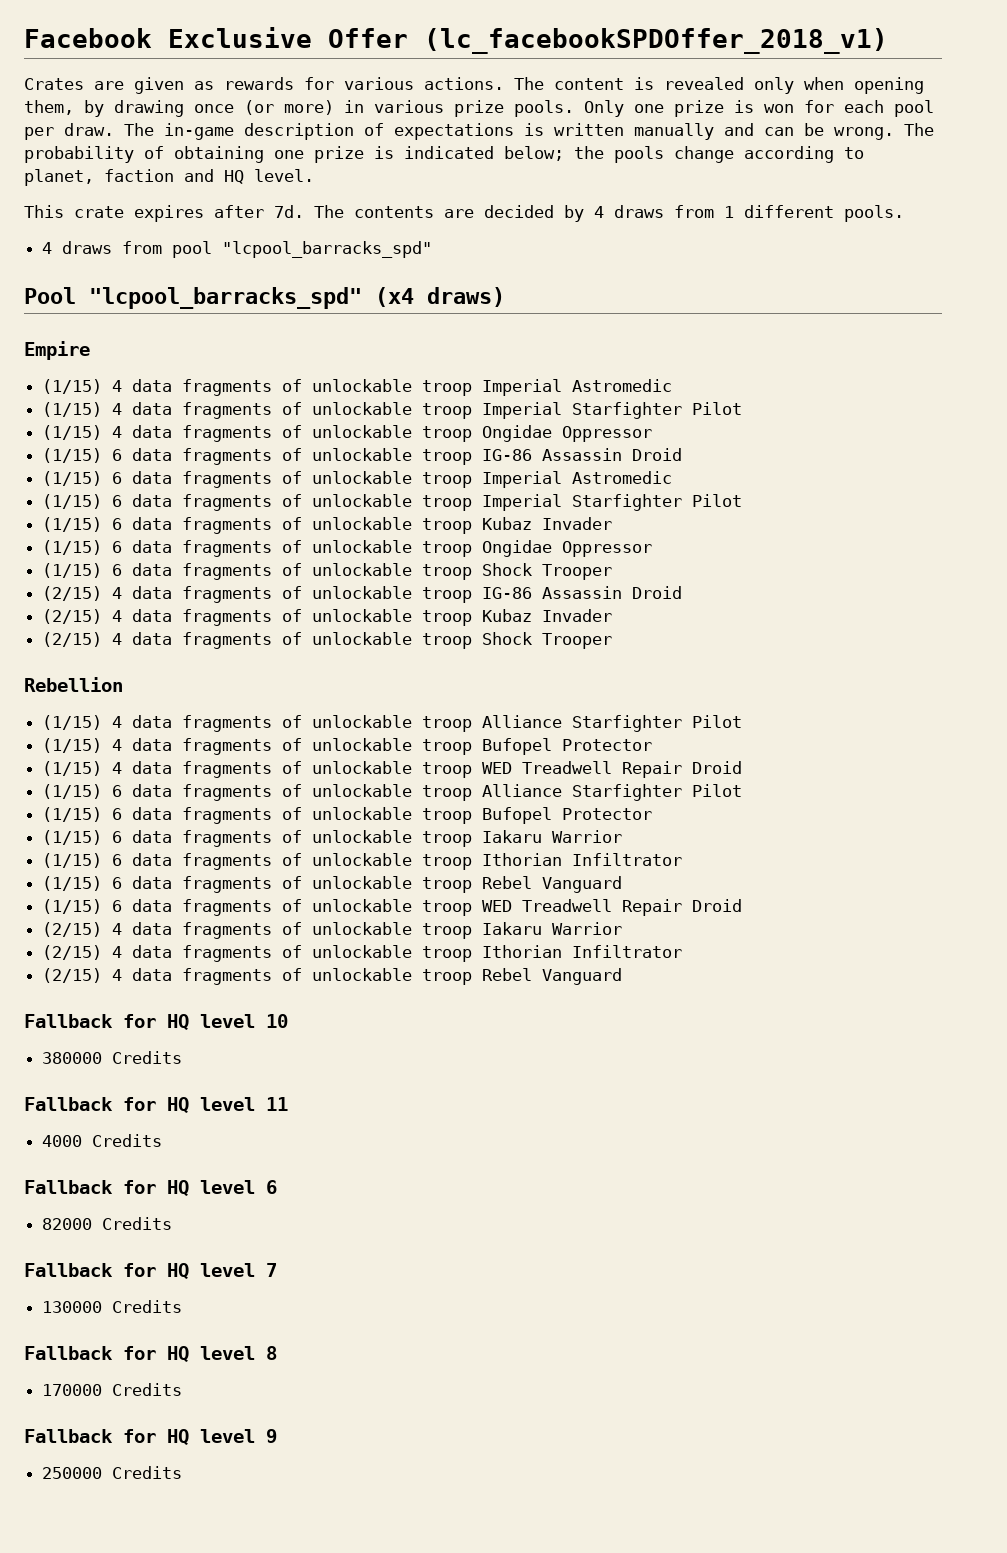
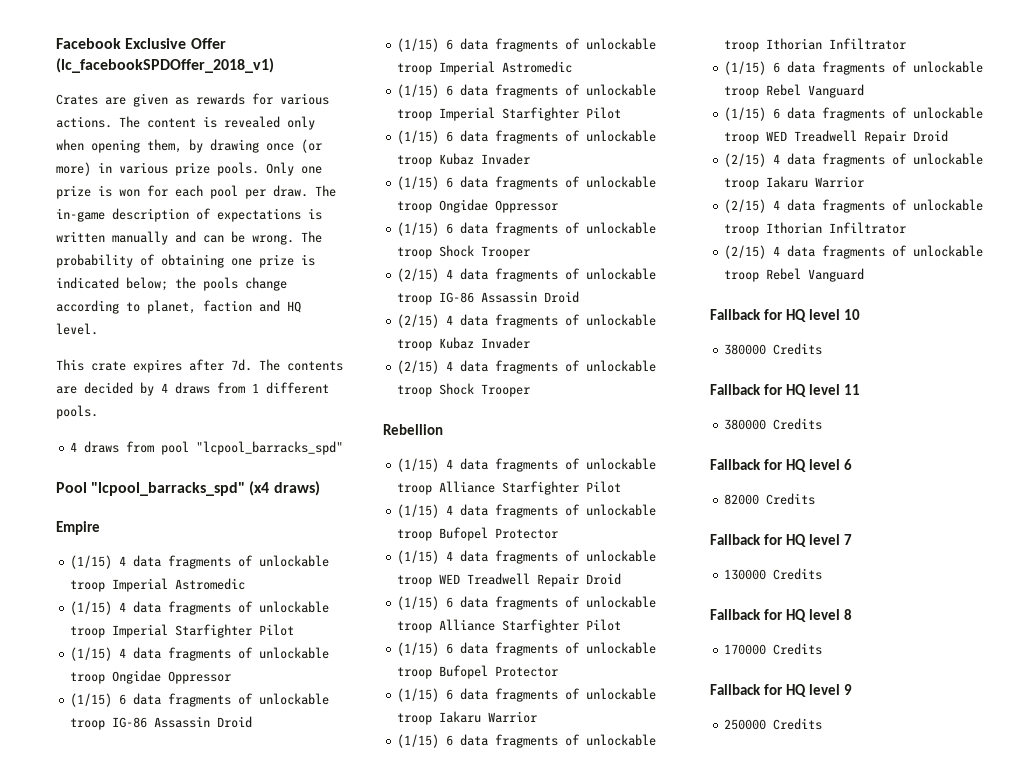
[42,1135,83,1147] 4000 -> [724,419,767,430] 380000

